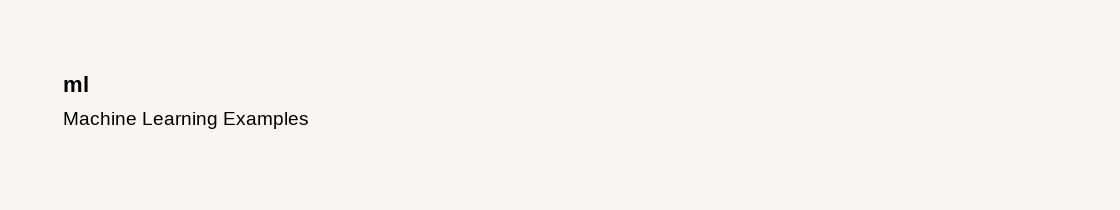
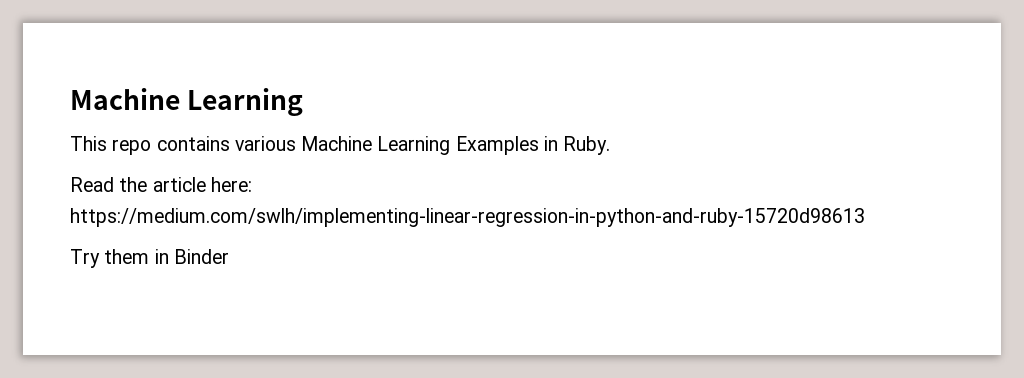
[63,76,89,92] [63,112,310,129] ml // Machine Learning Examples -> [70,88,304,116] [70,136,611,155] [70,177,252,192] [70,208,865,227] [70,249,229,268] Machine Learning // This repo contains various Machine Learning Examples in Ruby. // Read the article here: https://medium.com/swlh/implementing-linear-regression-in-python-and-ruby-15720d98613 // Try them in Binder

